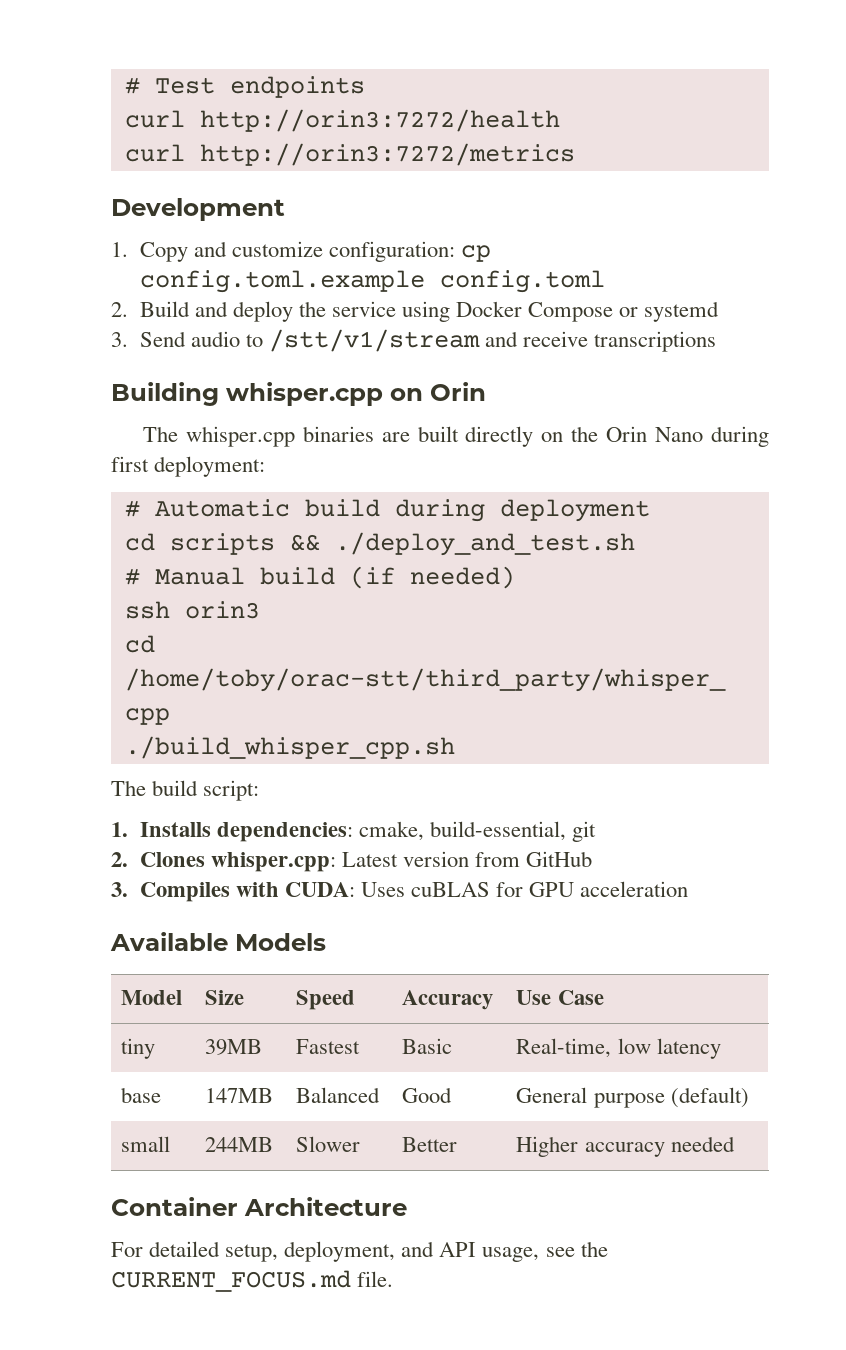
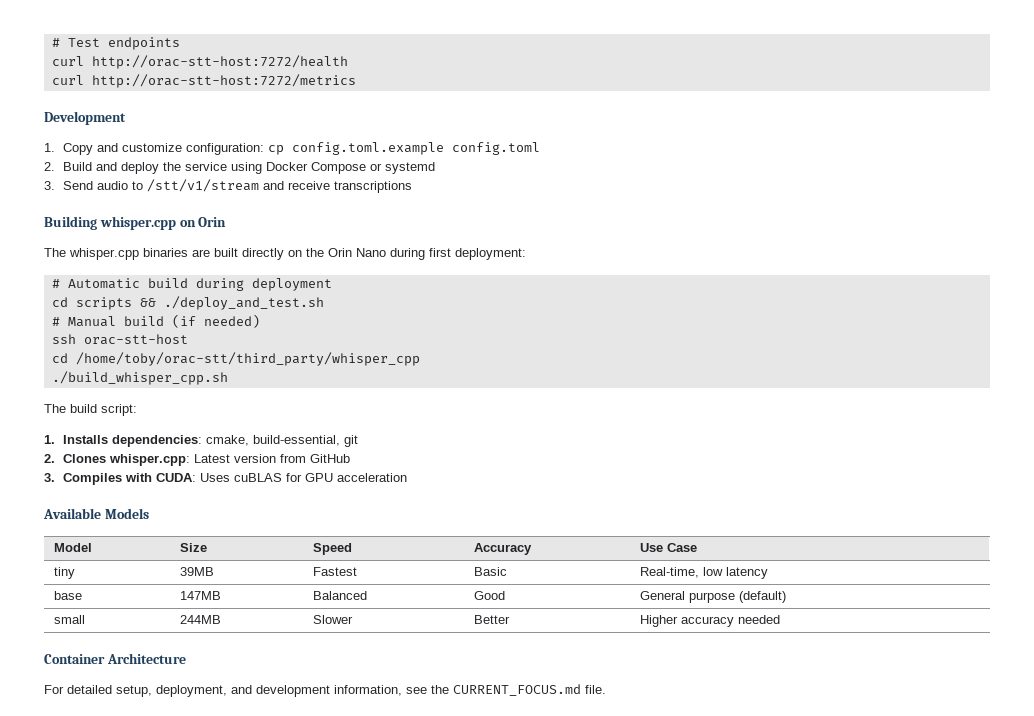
[199,109,560,132] [124,143,575,166] http://orin3:7272/health // curl http://orin3:7272/metrics -> [91,55,348,69] [51,74,356,88] http://orac-stt-host:7272/health // curl http://orac-stt-host:7272/metrics
[184,601,260,619] orin3 -> [83,334,188,345] orac-stt-host
[439,1242,540,1262] API usage, -> [256,685,402,697] development information,

